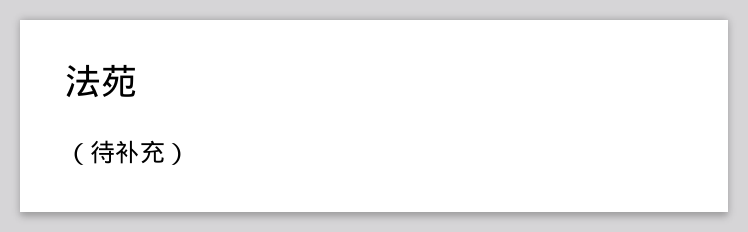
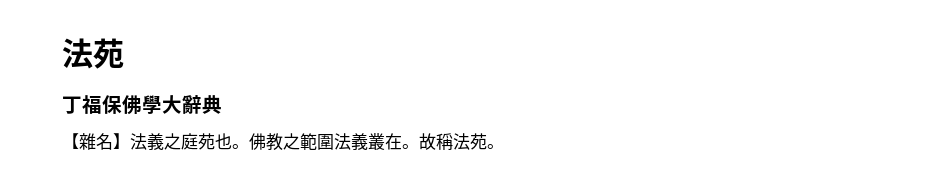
[65,140,190,165] （待补充） -> [62,95,222,115] [62,133,504,151] 丁福保佛學大辭典 // 【雜名】法義之庭苑也。佛教之範圍法義叢在。故稱法苑。

